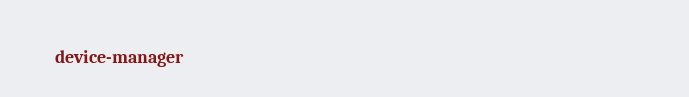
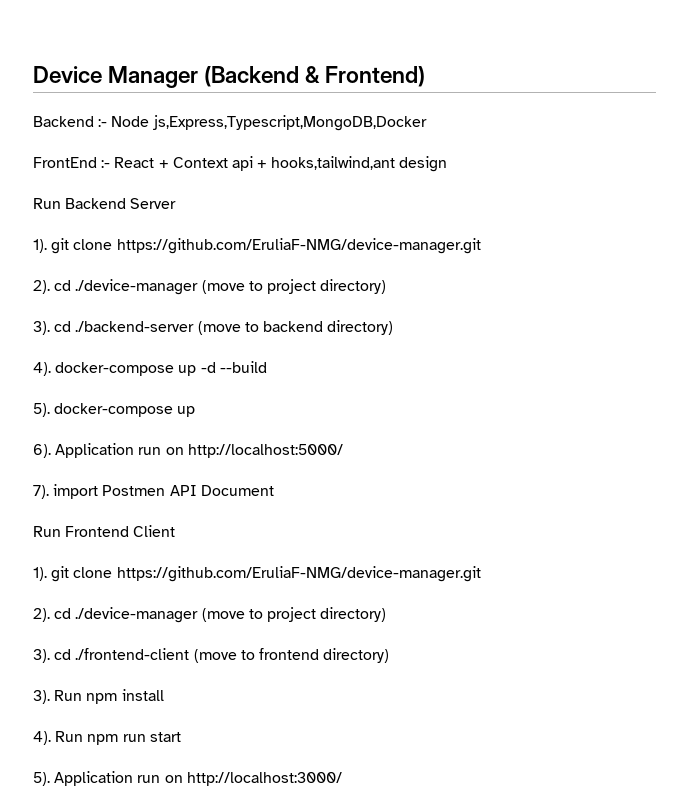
[55,50,184,67] device-manager -> [33,66,426,88] [33,115,427,131] [33,156,448,172] [33,198,177,209] [33,238,481,254] [33,279,387,295] [33,320,394,335] [33,361,267,376] [33,403,196,417] [33,443,343,458] [33,484,274,499] [33,525,176,537] [33,566,481,582] [33,607,387,623] [33,648,390,663] [33,689,164,704] [33,731,181,745] [33,771,342,786] Device Manager (Backend & Frontend) // Backend :- Node js,Express,Typescript,MongoDB,Docker // FrontEnd :- React + Context api + hooks,tailwind,ant design // Run Backend Server // 1). git clone https://github.com/EruliaF-NMG/device-manager.git // 2). cd ./device-manager (move to project directory) // 3). cd ./backend-server (move to backend directory) // 4). docker-compose up -d --build // 5). docker-compose up // 6). Application run on http://localhost:5000/ // 7). import Postmen API Document // Run Frontend Client // 1). git clone https://github.com/EruliaF-NMG/device-manager.git // 2). cd ./device-manager (move to project directory) // 3). cd ./frontend-client (move to frontend directory) // 3). Run npm install // 4). Run npm run start // 5). Application run on http://localhost:3000/

